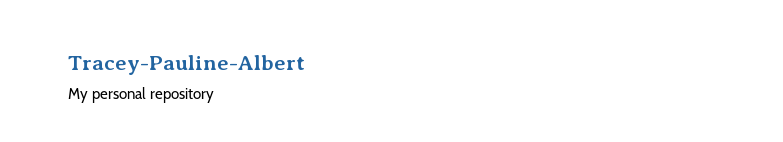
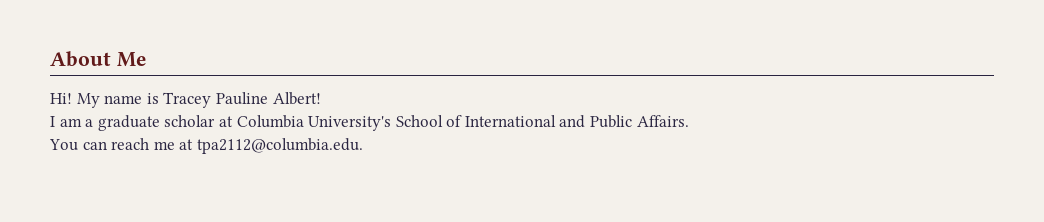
[68,55,305,75] [68,87,215,103] Tracey-Pauline-Albert // My personal repository -> [50,51,147,67] [50,92,321,108] [50,115,689,131] [49,138,363,154] About Me // Hi! My name is Tracey Pauline Albert! // I am a graduate scholar at Columbia University's School of International and Public Affairs. // You can reach me at tpa2112@columbia.edu.

